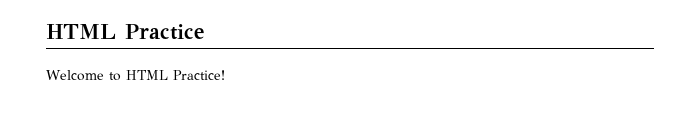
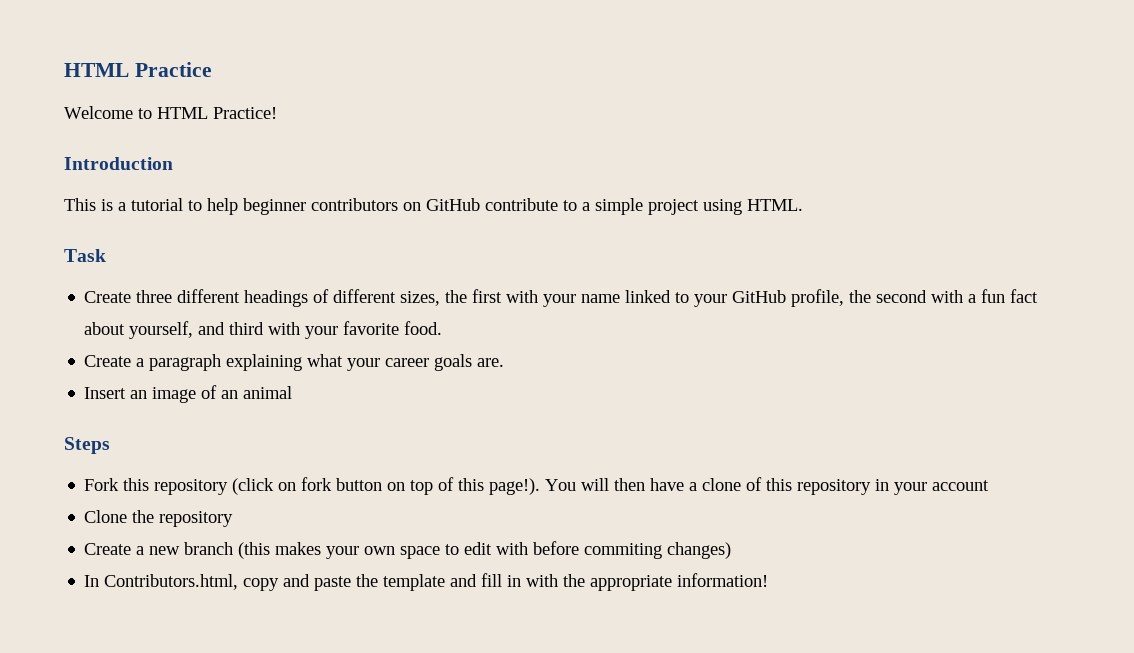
(225, 75) none -> [64,157,173,170] [64,198,803,215] [64,249,106,262] [84,289,1039,307] [84,321,443,339] [84,354,505,371] [84,385,293,403] [64,437,110,454] [84,477,990,495] [84,510,234,527] [84,541,732,559] [84,573,769,591] // Introduction // This is a tutorial to help beginner contributors on GitHub contribute to a simple project using HTML. // Task // Create three different headings of different sizes, the first with your name linked to your GitHub profile, the second with a fun fact about yourself, and third with your favorite food. // Create a paragraph explaining what your career goals are. // Insert an image of an animal // Steps // Fork this repository (click on fork button on top of this page!). You will then have a clone of this repository in your account // Clone the repository // Create a new branch (this makes your own space to edit with before commiting changes) // In Contributors.html, copy and paste the template and fill in with the appropriate information!

